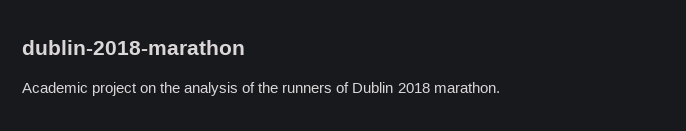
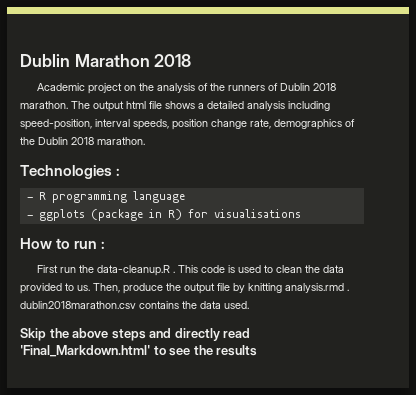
[22,40,245,55] dublin-2018-marathon -> [20,54,192,67] Dublin Marathon 2018
(500, 87) none -> [71,101,330,112] [20,119,355,130] [20,137,145,145] [20,165,121,179] [26,191,185,203] [26,209,301,221] [20,238,106,249] [36,265,344,276] [20,283,349,294] [20,301,249,309] [20,328,251,341] [20,345,258,357] The output html file shows a detailed analysis including speed-position, interval speeds, position change rate, demographics of the Dublin 2018 marathon. // Technologies : // - R programming language // - ggplots (package in R) for visualisations // How to run : // First run the data-cleanup.R . This code is used to clean the data provided to us. Then, produce the output file by knitting analysis.rmd . dublin2018marathon.csv contains the data used. // Skip the above steps and directly read 'Final_Markdown.html' to see the results

